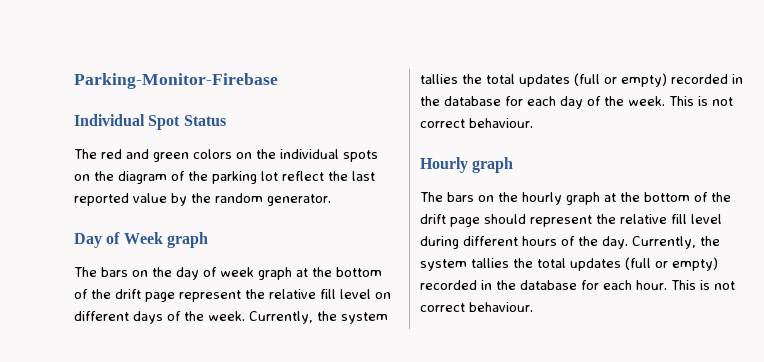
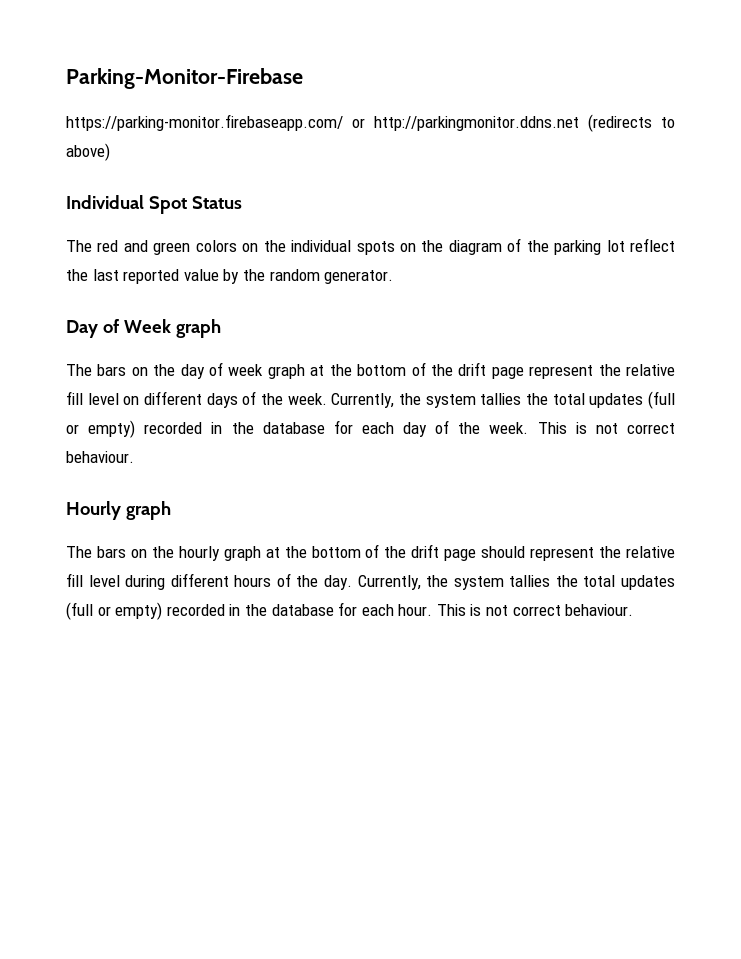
(278, 81) none -> [66,114,675,132] [66,143,110,161] // https://parking-monitor.firebaseapp.com/ or http://parkingmonitor.ddns.net (redirects to above)

